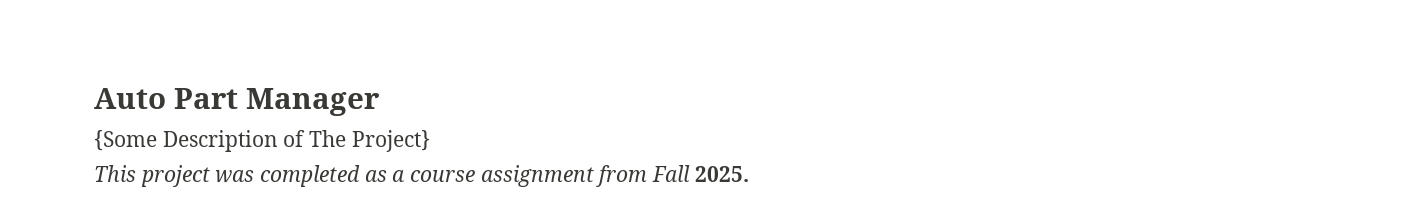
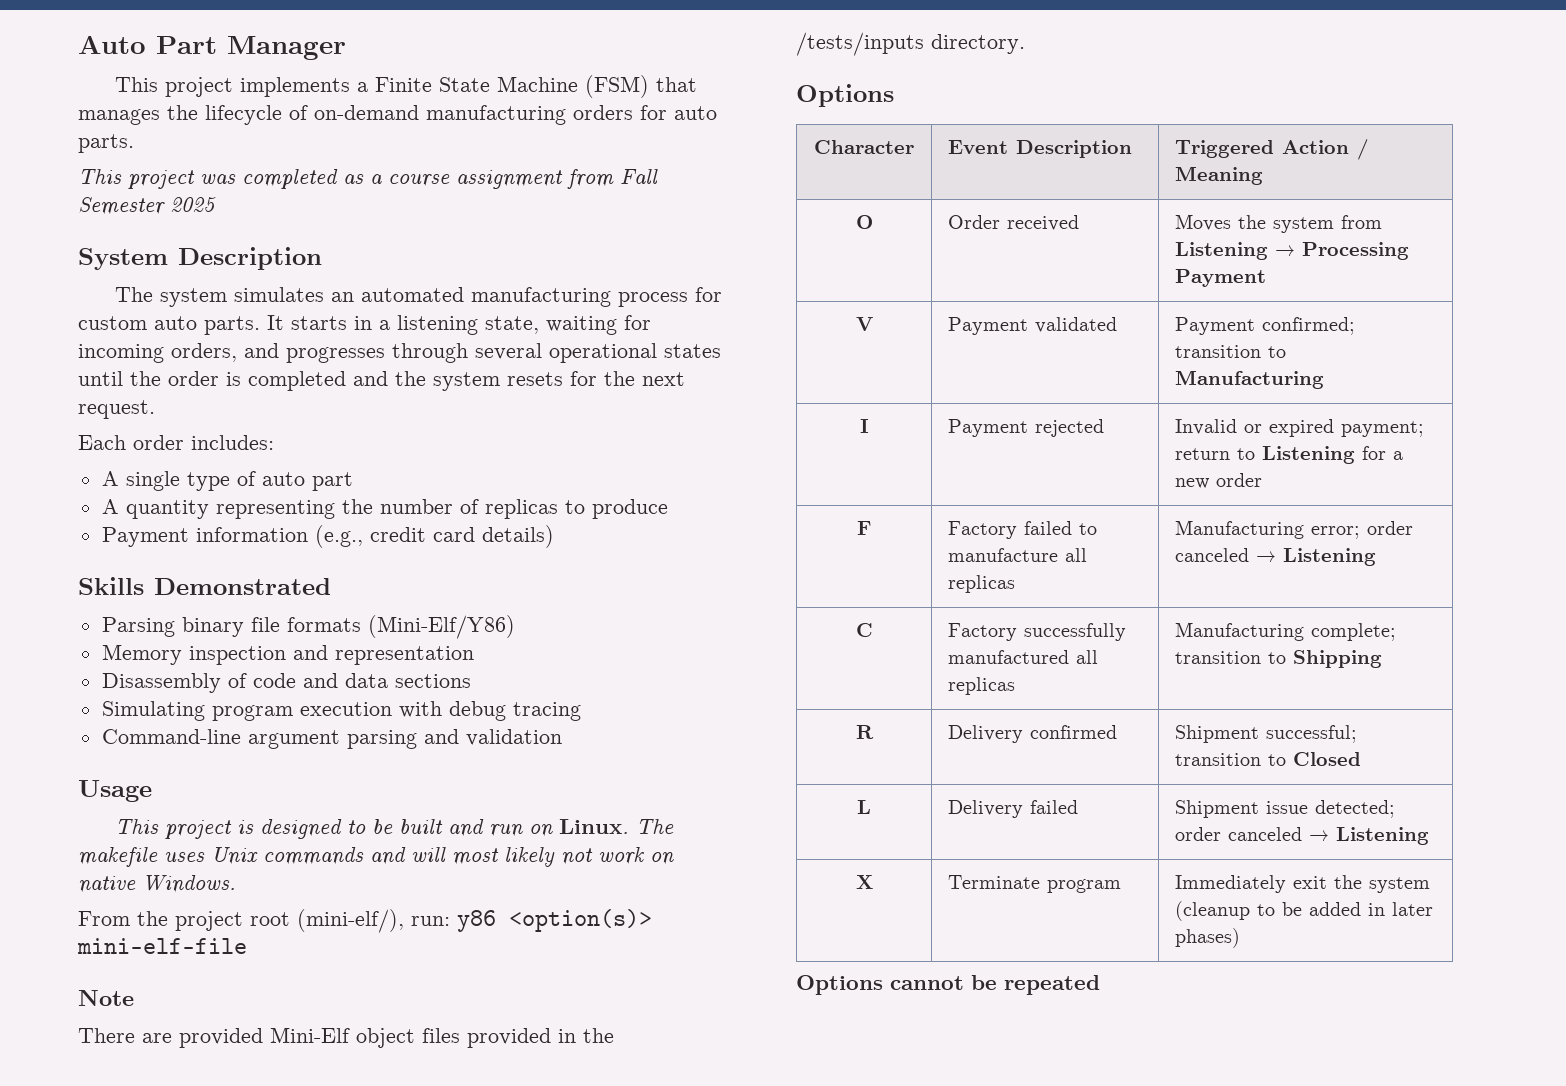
[94,130,430,152] {Some Description of The Project} -> [114,75,697,98] [78,105,717,125] [78,134,134,153] This project implements a Finite State Machine (FSM) that manages the lifecycle of on-demand manufacturing orders for auto parts.
[694,166,749,182] 2025. -> [78,197,216,215] [78,247,322,270] [114,287,722,307] [78,315,651,335] [78,343,721,363] [78,371,685,391] [78,400,155,419] [78,435,274,450] [101,471,353,491] [101,499,668,519] [101,525,554,548] [78,577,331,595] [101,615,515,639] [101,644,474,665] [101,673,471,693] [101,701,581,721] [101,729,562,749] [78,780,152,802] [114,819,674,839] [78,847,674,867] [78,875,236,893] [78,909,652,933] [77,938,247,954] [78,990,134,1006] [78,1027,614,1048] [796,32,1025,56] [796,84,894,107] [814,140,914,154] [948,140,1133,158] [1175,139,1370,160] [1175,166,1264,185] [855,215,873,229] [948,215,1080,231] [1175,214,1383,233] [1175,242,1410,260] [1175,269,1267,287] [855,317,873,331] [948,317,1118,335] [1175,317,1356,335] [1175,345,1287,358] [1175,370,1325,389] [859,419,869,433] [948,419,1105,437] [1175,419,1425,437] [1175,446,1404,464] [1175,473,1263,489] [857,521,871,535] [948,521,1098,539] [948,548,1088,562] [948,575,1016,593] [1175,520,1414,539] [1175,548,1377,566] [855,623,873,637] [948,623,1127,641] [948,650,1099,664] [948,677,1016,695] [1175,622,1397,641] [1175,650,1383,668] [855,725,874,739] [948,725,1118,743] [1175,725,1358,743] [1175,752,1362,766] [857,800,871,814] [948,800,1079,818] [1175,800,1396,818] [1175,827,1430,845] [855,875,873,889] [948,875,1122,893] [1175,875,1431,893] [1175,901,1434,921] [1175,928,1241,948] [796,975,1100,995] Semester 2025 // System Description // The system simulates an automated manufacturing process for custom auto parts. It starts in a listening state, waiting for incoming orders, and progresses through several operational states until the order is completed and the system resets for the next request. // Each order includes: // A single type of auto part // A quantity representing the number of replicas to produce // Payment information (e.g., credit card details) // Skills Demonstrated // Parsing binary file formats (Mini-Elf/Y86) // Memory inspection and representation // Disassembly of code and data sections // Simulating program execution with debug tracing // Command-line argument parsing and validation // Usage // This project is designed to be built and run on Linux. The makefile uses Unix commands and will most likely not work on native Windows. // From the project root (mini-elf/), run: y86 <option(s)> mini-elf-file // Note // There are provided Mini-Elf object files provided in the /tests/inputs directory. // Options // Character | Event Description | Triggered Action / Meaning // O | Order received | Moves the system from Listening → Processing Payment // V | Payment validated | Payment confirmed; transition to Manufacturing // I | Payment rejected | Invalid or expired payment; return to Listening for a new order // F | Factory failed to manufacture all replicas | Manufacturing error; order canceled → Listening // C | Factory successfully manufactured all replicas | Manufacturing complete; transition to Shipping // R | Delivery confirmed | Shipment successful; transition to Closed // L | Delivery failed | Shipment issue detected; order canceled → Listening // X | Terminate program | Immediately exit the system (cleanup to be added in later phases) // Options cannot be repeated

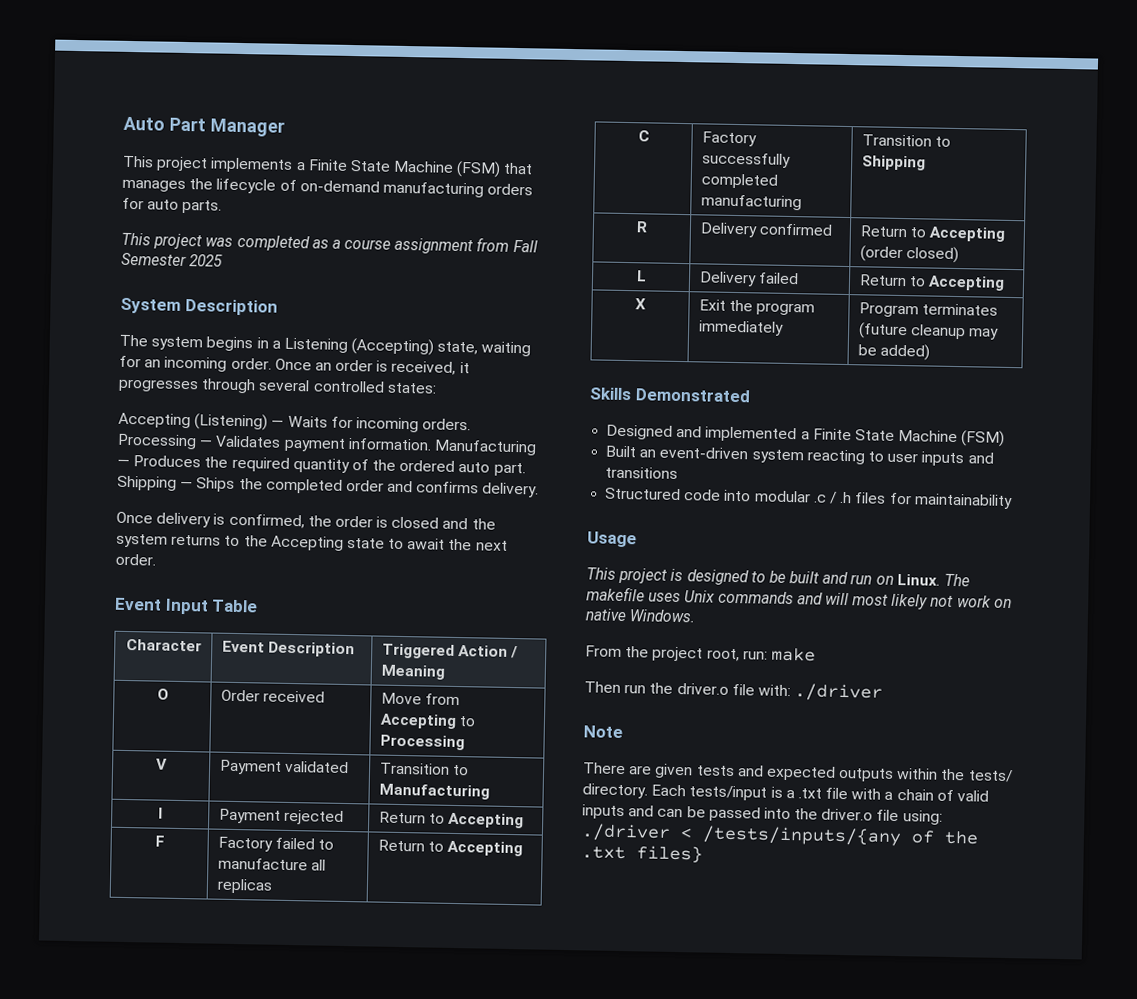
[233,287,722,307] [78,315,651,335] [78,343,721,363] [78,371,123,386] simulates an automated manufacturing process for custom auto parts. It starts in a listening state, waiting for incoming orders, and progresses through several operational states until -> [206,336,532,357] [119,355,470,375] [118,378,437,394] [118,412,472,433] [117,433,537,456] [117,455,526,477] [117,475,540,498] [116,511,305,529] begins in a Listening (Accepting) state, waiting for an incoming order. Once an order is received, it progresses through several controlled states: // Accepting (Listening) — Waits for incoming orders. Processing — Validates payment information. Manufacturing — Produces the required quantity of the ordered auto part. Shipping — Ships the completed order and confirms delivery. // Once delivery is confirmed,
[248,371,346,391] completed -> [391,516,440,529] closed
[507,371,685,386] [78,400,155,419] [78,435,274,450] [101,471,353,491] [101,499,668,519] [101,525,554,548] [78,577,331,595] [101,615,515,639] [101,644,474,665] [101,673,471,693] [101,701,581,721] [101,729,562,749] resets for the next request. // Each order includes: // A single type of auto part // A quantity representing the number of replicas to produce // Payment information (e.g., credit card details) // Skills Demonstrated // Parsing binary file formats (Mini-Elf/Y86) // Memory inspection and representation // Disassembly of code and data sections // Simulating program execution with debug tracing // Command-line argument parsing and validation -> [171,534,508,551] [115,553,156,566] [114,597,259,615] [125,638,202,652] [221,640,355,658] [381,643,519,659] [380,664,445,680] [156,688,169,700] [220,689,325,703] [380,692,460,706] [379,713,476,729] [379,734,465,751] [156,758,168,770] [218,759,349,775] [378,762,469,776] [378,783,490,800] [158,807,163,819] [218,808,344,825] [378,811,525,829] [154,835,165,847] [217,836,335,852] [217,857,326,871] [216,878,273,894] [377,839,524,857] [637,130,650,142] [701,131,757,147] [701,152,791,168] [700,173,778,189] [700,194,802,211] [861,134,951,147] [861,155,926,171] [636,221,648,233] [699,222,833,238] [859,225,1007,242] [859,245,959,264] [635,270,647,282] [698,271,799,287] [858,274,1006,291] [635,298,646,310] [698,299,816,316] [698,320,784,336] [858,302,998,318] [857,322,1000,340] [857,343,930,361] [589,387,751,403] [606,424,1006,447] [605,445,994,467] [605,466,679,479] [605,487,1013,510] returns to the Accepting state to await the next order. // Event Input Table // Character | Event Description | Triggered Action / Meaning // O | Order received | Move from Accepting to Processing // V | Payment validated | Transition to Manufacturing // I | Payment rejected | Return to Accepting // F | Factory failed to manufacture all replicas | Return to Accepting // C | Factory successfully completed manufacturing | Transition to Shipping // R | Delivery confirmed | Return to Accepting (order closed) // L | Delivery failed | Return to Accepting // X | Exit the program immediately | Program terminates (future cleanup may be added) // Skills Demonstrated // Designed and implemented a Finite State Machine (FSM) // Built an event-driven system reacting to user inputs and transitions // Structured code into modular .c / .h files for maintainability
[250,909,652,933] [77,938,247,954] [78,990,134,1006] [78,1027,614,1048] [796,32,1025,56] [796,84,894,107] [814,140,914,154] [948,140,1133,158] [1175,139,1370,160] [1175,166,1264,185] [855,215,873,229] [948,215,1080,231] [1175,214,1383,233] [1175,242,1410,260] [1175,269,1267,287] [855,317,873,331] [948,317,1118,335] [1175,317,1356,335] [1175,345,1287,358] [1175,370,1325,389] [859,419,869,433] [948,419,1105,437] [1175,419,1425,437] [1175,446,1404,464] [1175,473,1263,489] [857,521,871,535] [948,521,1098,539] [948,548,1088,562] [948,575,1016,593] [1175,520,1414,539] [1175,548,1377,566] [855,623,873,637] [948,623,1127,641] [948,650,1099,664] [948,677,1016,695] [1175,622,1397,641] [1175,650,1383,668] [855,725,874,739] [948,725,1118,743] [1175,725,1358,743] [1175,752,1362,766] [857,800,871,814] [948,800,1079,818] [1175,800,1396,818] [1175,827,1430,845] [855,875,873,889] [948,875,1122,893] [1175,875,1431,893] [1175,901,1434,921] [1175,928,1241,948] [796,975,1100,995] root (mini-elf/), run: y86 <option(s)> mini-elf-file // Note // There are provided Mini-Elf object files provided in the /tests/inputs directory. // Options // Character | Event Description | Triggered Action / Meaning // O | Order received | Moves the system from Listening → Processing Payment // V | Payment validated | Payment confirmed; transition to Manufacturing // I | Payment rejected | Invalid or expired payment; return to Listening for a new order // F | Factory failed to manufacture all replicas | Manufacturing error; order canceled → Listening // C | Factory successfully manufactured all replicas | Manufacturing complete; transition to Shipping // R | Delivery confirmed | Shipment successful; transition to Closed // L | Delivery failed | Shipment issue detected; order canceled → Listening // X | Terminate program | Immediately exit the system (cleanup to be added in later phases) // Options cannot be repeated -> [706,647,816,662] [584,681,884,702] [583,725,623,739] [583,762,1013,783] [582,783,990,802] [582,804,943,825] [581,823,979,847] [581,845,703,864] root, run: make // Then run the driver.o file with: ./driver // Note // There are given tests and expected outputs within the tests/ directory. Each tests/input is a .txt file with a chain of valid inputs and can be passed into the driver.o file using: ./driver < /tests/inputs/{any of the .txt files}

